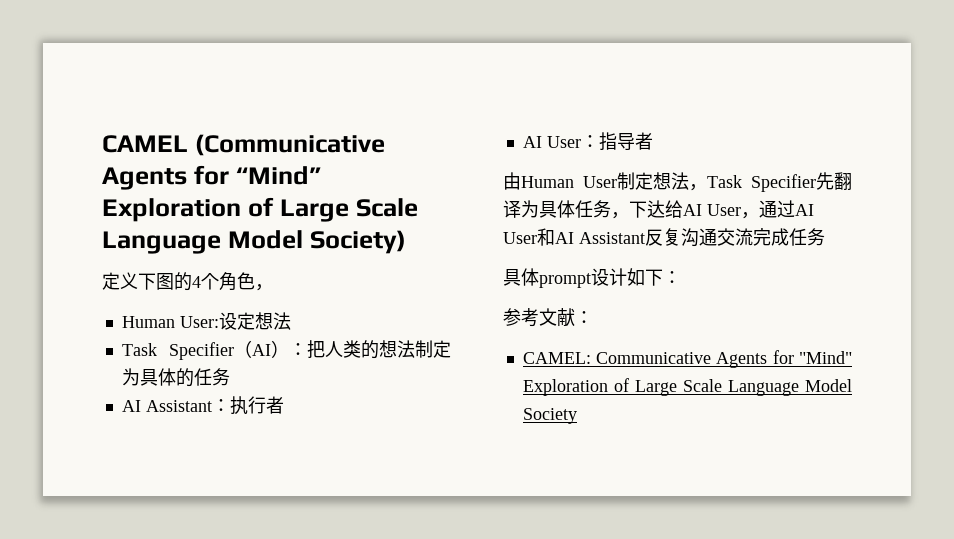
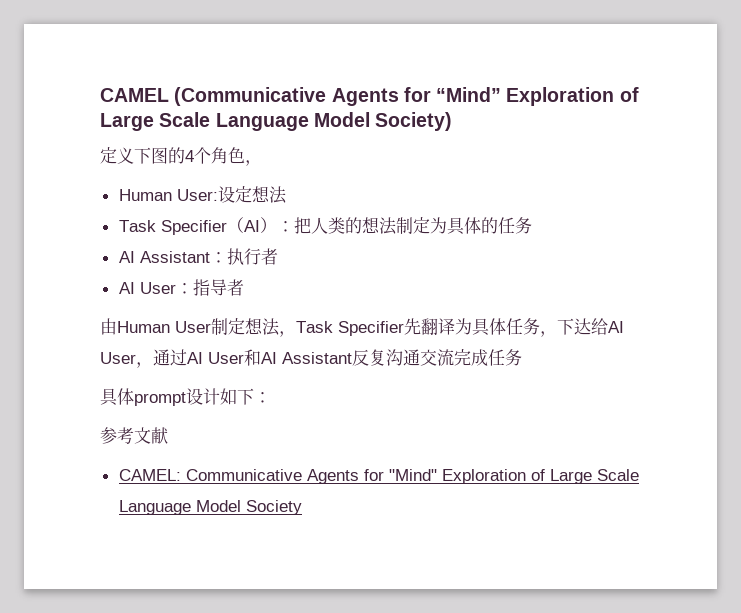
[575,311,593,324] ： -> (168, 435) none

